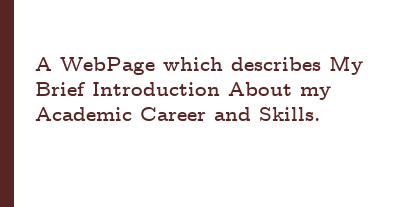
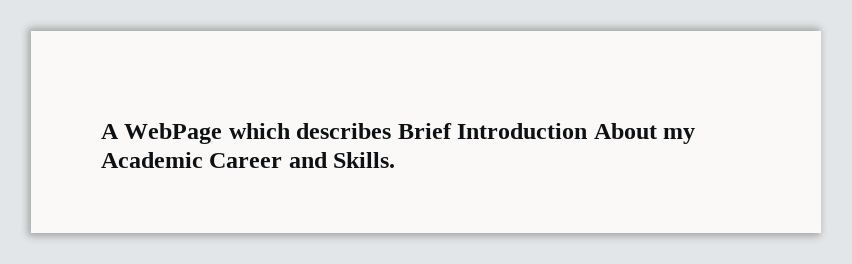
[329,55,363,75] My -> (392, 131) none

